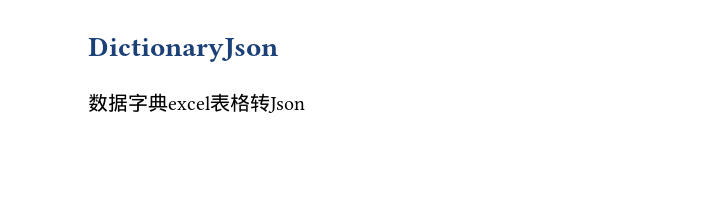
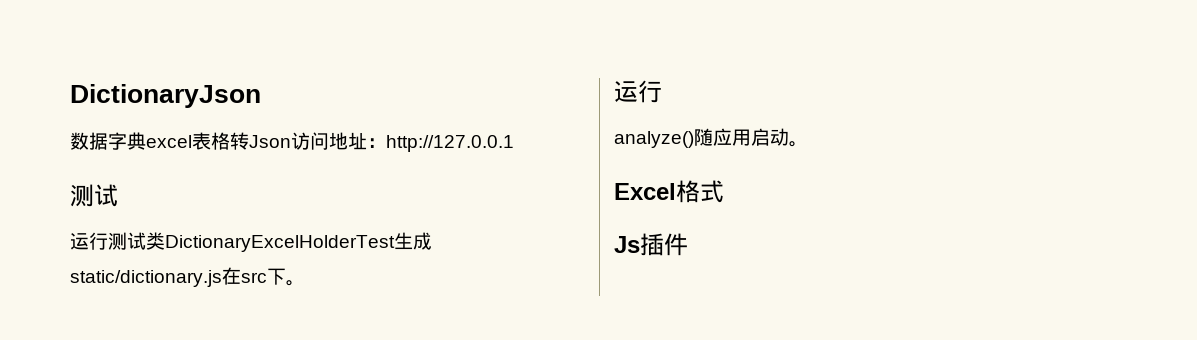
(305, 105) none -> [291,132,514,152] [70,184,118,207] [70,232,432,252] [70,267,305,287] [614,80,662,103] [614,128,808,148] [614,180,724,203] [614,233,688,256] 访问地址：http://127.0.0.1 // 测试 // 运行测试类DictionaryExcelHolderTest生成static/dictionary.js在src下。 // 运行 // analyze()随应用启动。 // Excel格式 // Js插件

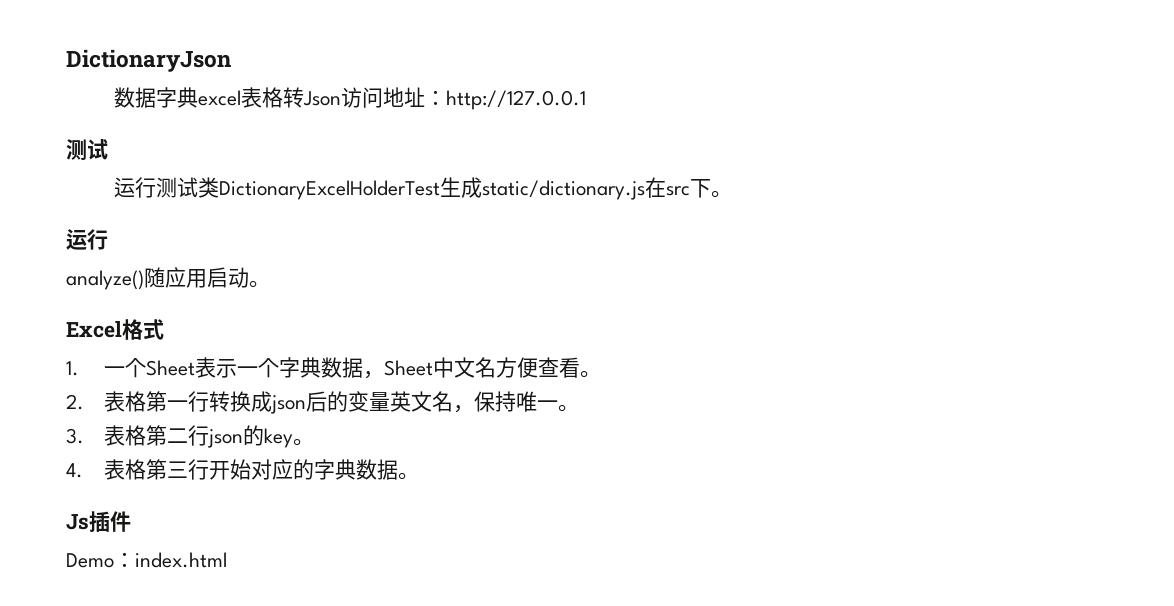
(724, 191) none -> [66,357,601,379] [66,391,579,414] [66,425,314,448] [66,459,419,480] // 1.一个Sheet表示一个字典数据，Sheet中文名方便查看。 // 2.表格第一行转换成json后的变量英文名，保持唯一。 // 3.表格第二行json的key。 // 4.表格第三行开始对应的字典数据。
(688, 244) none -> [66,552,227,568] // Demo：index.html

